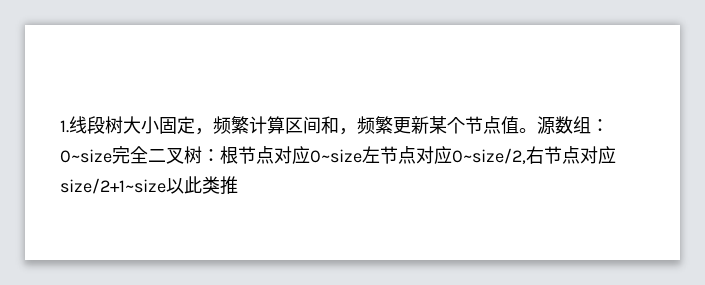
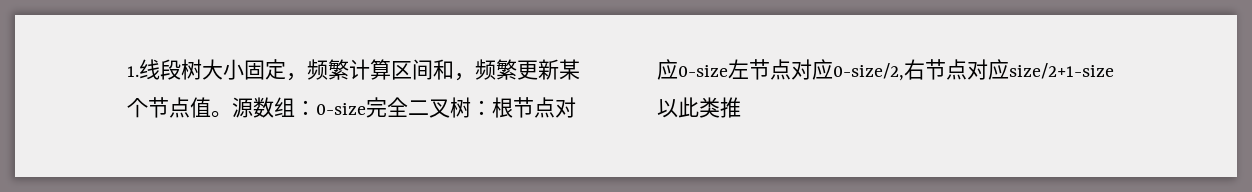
[60,149,112,163] 0~size -> [316,103,366,115] 0-size
[310,149,362,163] 0~size -> [678,65,728,77] 0-size
[452,148,526,164] 0~size/2, -> [833,63,904,81] 0-size/2,
[60,178,166,194] size/2+1~size -> [1009,63,1114,79] size/2+1-size

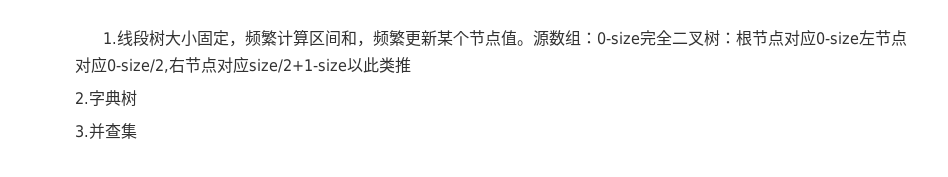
(741, 107) none -> [75,90,137,107] [75,123,137,139] // 2.字典树 // 3.并查集

